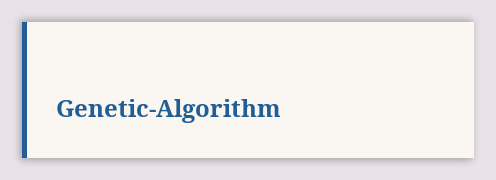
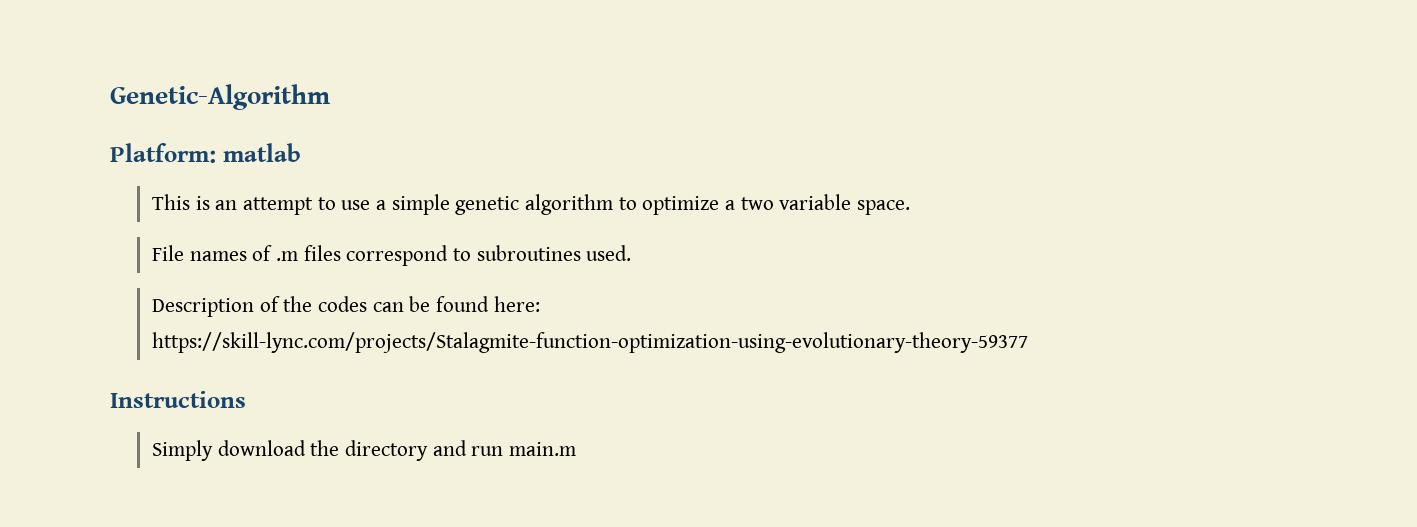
(281, 111) none -> [110,143,301,163] [151,194,910,215] [151,245,632,266] [151,296,540,317] [151,332,1028,353] [110,391,246,408] [151,440,576,461] // Platform: matlab // This is an attempt to use a simple genetic algorithm to optimize a two variable space. // File names of .m files correspond to subroutines used. // Description of the codes can be found here: https://skill-lync.com/projects/Stalagmite-function-optimization-using-evolutionary-theory-59377 // Instructions // Simply download the directory and run main.m

